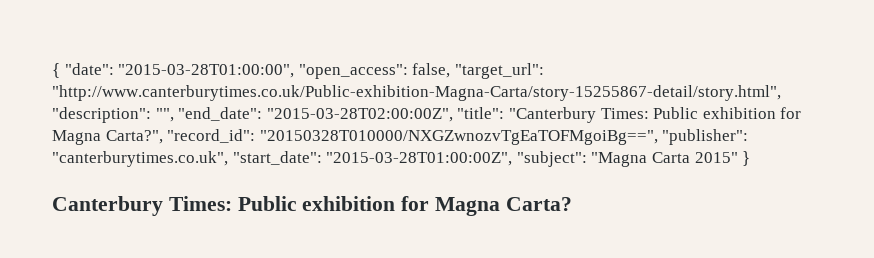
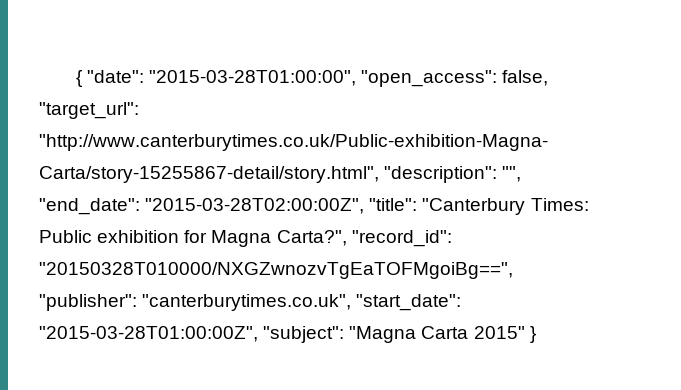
[52,196,572,216] // Canterbury Times: Public exhibition for Magna Carta? -> (536, 334) none

